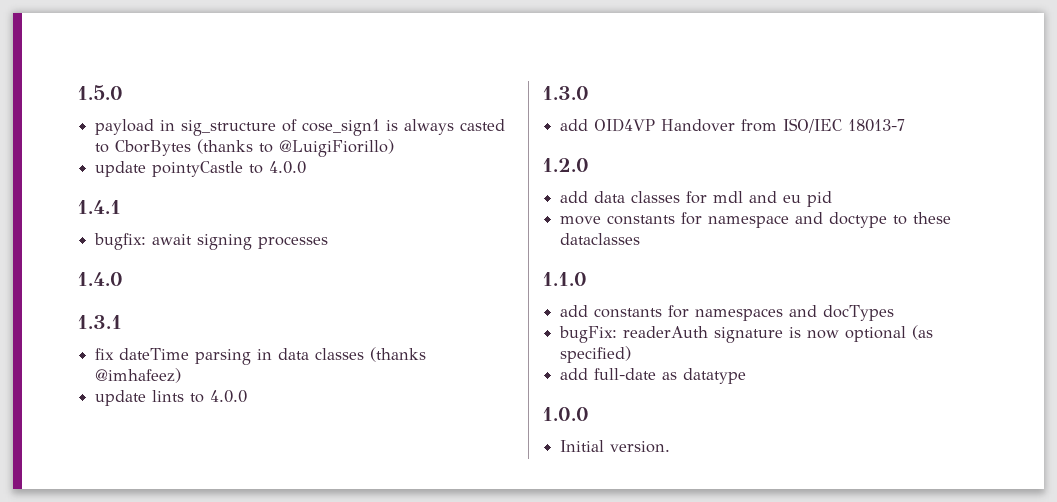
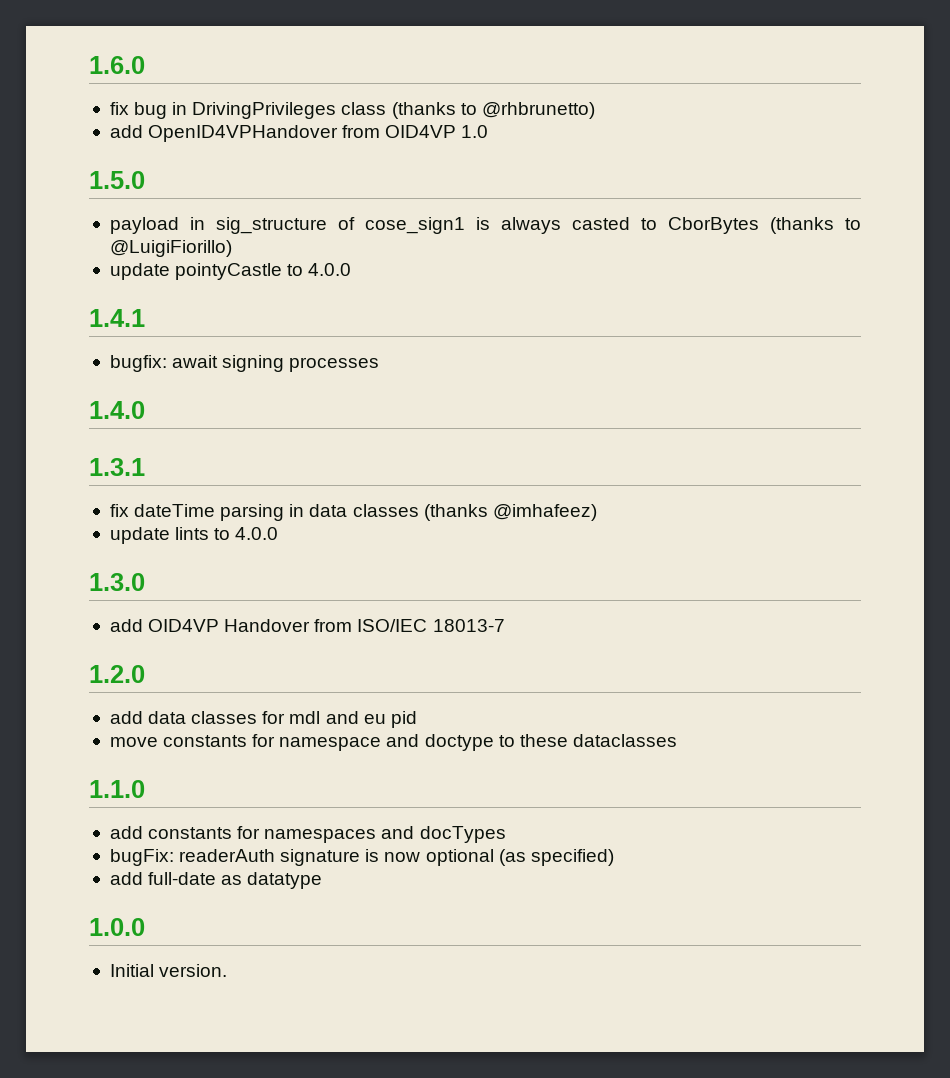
(77, 92) none -> [89,56,145,74] [109,102,595,119] [109,125,489,142] 1.6.0 // fix bug in DrivingPrivileges class (thanks to @rhbrunetto) // add OpenID4VPHandover from OID4VP 1.0 //

